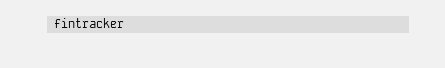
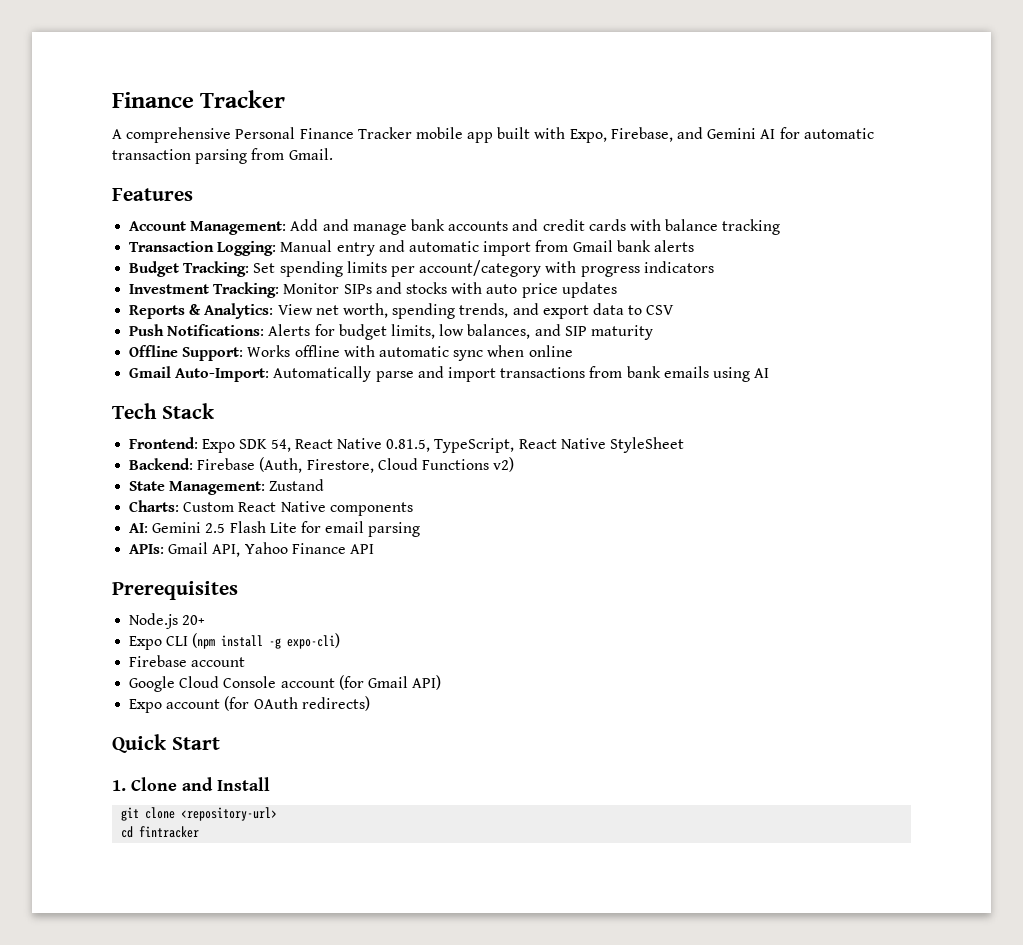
(54, 23) none -> [112,90,286,108] [112,127,874,143] [112,148,333,164] [112,188,193,201] [129,219,781,235] [129,240,694,256] [129,260,714,277] [129,282,617,298] [129,303,675,319] [129,324,653,340] [129,345,573,361] [129,366,770,382] [112,403,215,419] [129,437,684,453] [129,457,515,473] [129,479,325,495] [129,500,413,516] [129,521,421,537] [129,542,374,557] [112,581,238,600] [129,613,206,629] [129,633,341,650] [129,655,246,667] [129,675,442,692] [129,696,370,713] [112,734,220,753] [112,777,270,791] [121,807,278,821] [121,826,134,838] Finance Tracker // A comprehensive Personal Finance Tracker mobile app built with Expo, Firebase, and Gemini AI for automatic transaction parsing from Gmail. // Features // Account Management: Add and manage bank accounts and credit cards with balance tracking // Transaction Logging: Manual entry and automatic import from Gmail bank alerts // Budget Tracking: Set spending limits per account/category with progress indicators // Investment Tracking: Monitor SIPs and stocks with auto price updates // Reports & Analytics: View net worth, spending trends, and export data to CSV // Push Notifications: Alerts for budget limits, low balances, and SIP maturity // Offline Support: Works offline with automatic sync when online // Gmail Auto-Import: Automatically parse and import transactions from bank emails using AI // Tech Stack // Frontend: Expo SDK 54, React Native 0.81.5, TypeScript, React Native StyleSheet // Backend: Firebase (Auth, Firestore, Cloud Functions v2) // State Management: Zustand // Charts: Custom React Native components // AI: Gemini 2.5 Flash Lite for email parsing // APIs: Gmail API, Yahoo Finance API // Prerequisites // Node.js 20+ // Expo CLI (npm install -g expo-cli) // Firebase account // Google Cloud Console account (for Gmail API) // Expo account (for OAuth redirects) // Quick Start // 1. Clone and Install // git clone <repository-url> // cd

